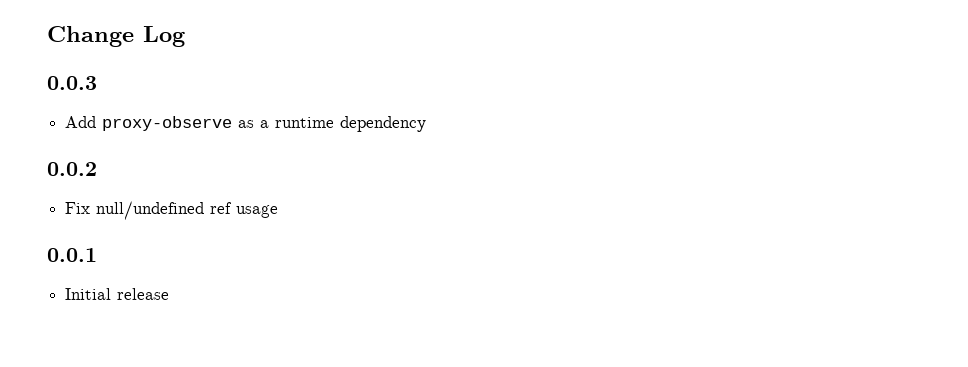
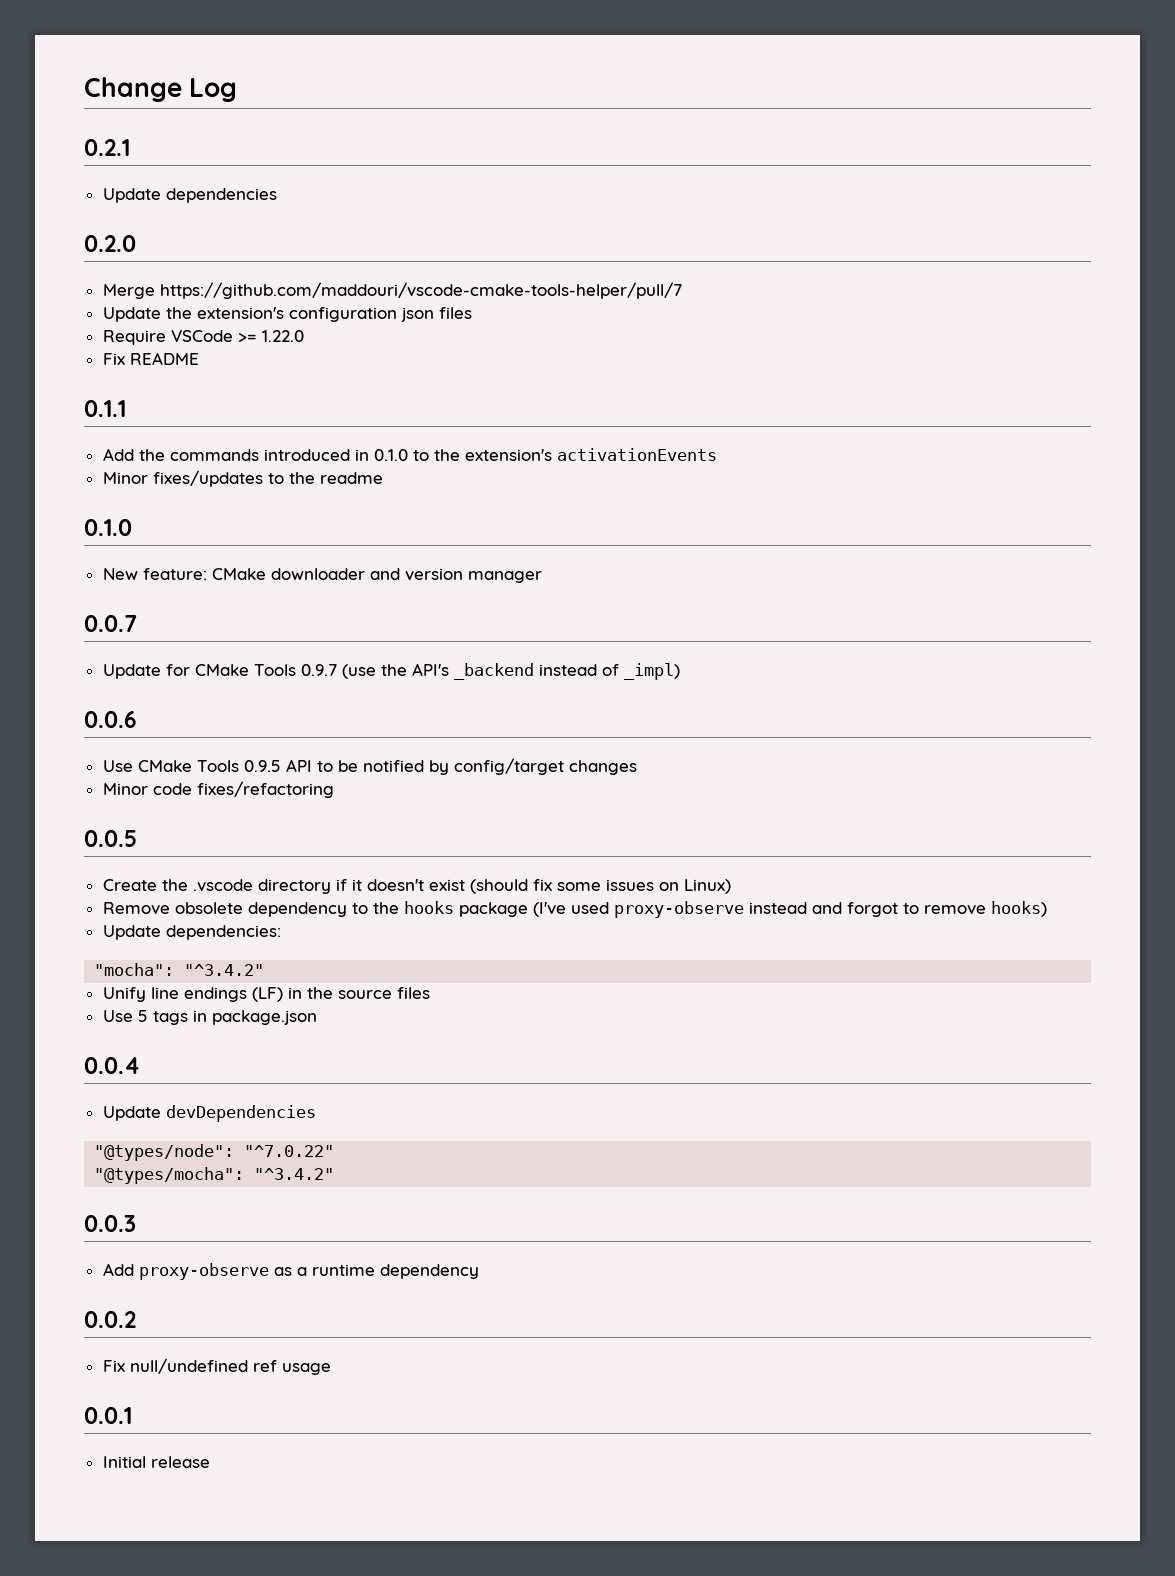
(185, 36) none -> [84,139,130,156] [102,188,277,203] [84,235,136,252] [102,282,682,299] [102,307,472,322] [102,330,304,345] [102,352,199,365] [84,400,126,417] [102,448,717,461] [102,470,383,487] [84,519,132,536] [102,568,542,583] [84,615,137,632] [102,663,680,680] [84,711,137,728] [102,758,637,775] [102,781,334,798] [84,830,137,847] [102,879,731,894] [102,901,1047,918] [102,925,281,940] [94,963,265,976] [102,987,430,1002] [102,1010,317,1025] [84,1057,140,1074] [102,1105,316,1122] [94,1144,335,1161] [94,1167,335,1184] // 0.2.1 // Update dependencies // 0.2.0 // Merge https://github.com/maddouri/vscode-cmake-tools-helper/pull/7 // Update the extension's configuration json files // Require VSCode >= 1.22.0 // Fix README // 0.1.1 // Add the commands introduced in 0.1.0 to the extension's activationEvents // Minor fixes/updates to the readme // 0.1.0 // New feature: CMake downloader and version manager // 0.0.7 // Update for CMake Tools 0.9.7 (use the API's _backend instead of _impl) // 0.0.6 // Use CMake Tools 0.9.5 API to be notified by config/target changes // Minor code fixes/refactoring // 0.0.5 // Create the .vscode directory if it doesn't exist (should fix some issues on Linux) // Remove obsolete dependency to the hooks package (I've used proxy-observe instead and forgot to remove hooks) // Update dependencies: // "mocha": "^3.4.2" // Unify line endings (LF) in the source files // Use 5 tags in package.json // 0.0.4 // Update devDependencies // "@types/node": "^7.0.22" // "@types/mocha": "^3.4.2"

